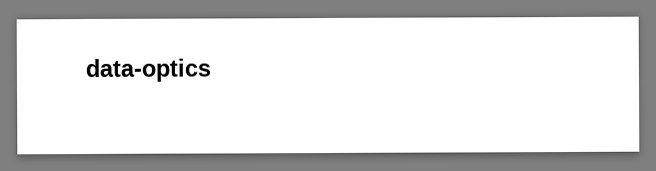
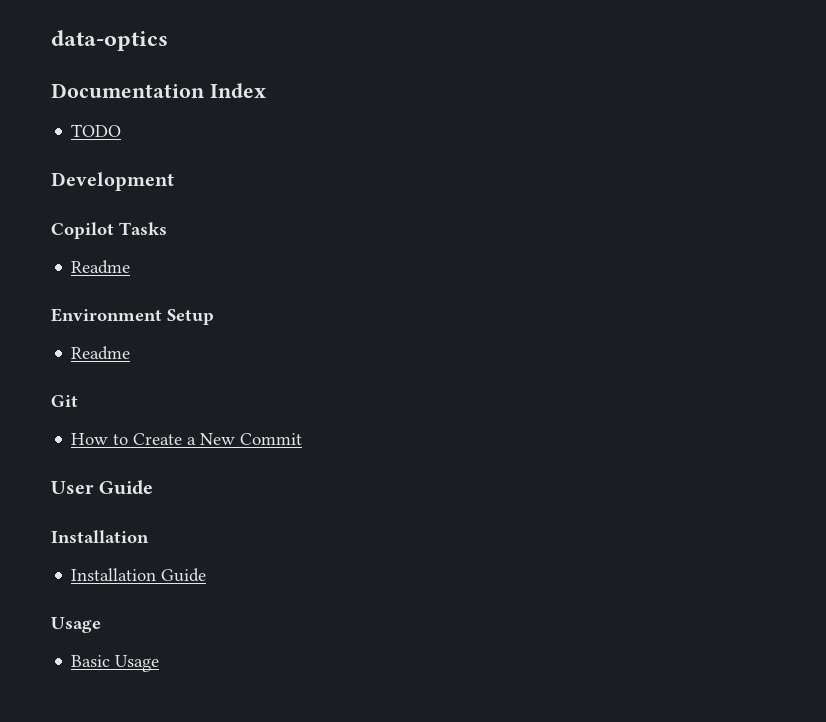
(211, 70) none -> [51,83,266,98] [71,124,122,137] [51,172,174,191] [51,222,167,239] [71,260,131,274] [51,308,214,325] [71,346,131,360] [51,395,78,407] [71,433,303,445] [51,480,154,495] [51,530,149,543] [71,568,207,582] [51,617,101,633] [71,655,160,672] // Documentation Index // TODO // Development // Copilot Tasks // Readme // Environment Setup // Readme // Git // How to Create a New Commit // User Guide // Installation // Installation Guide // Usage // Basic Usage

